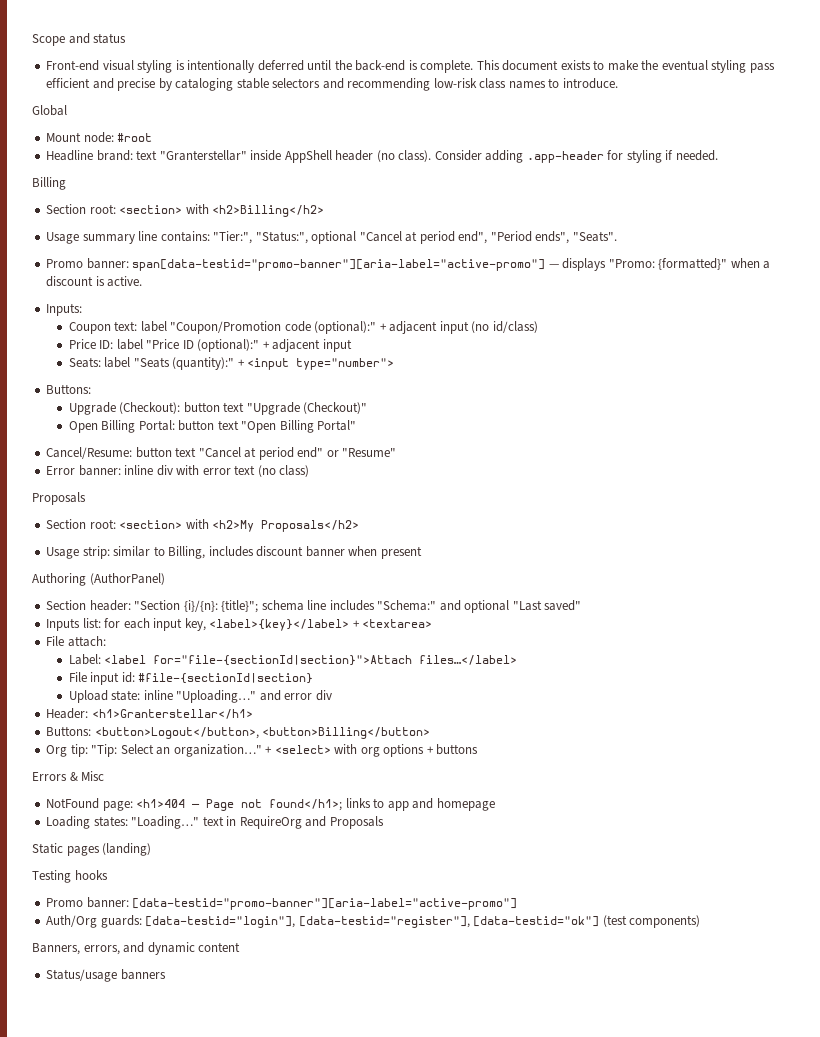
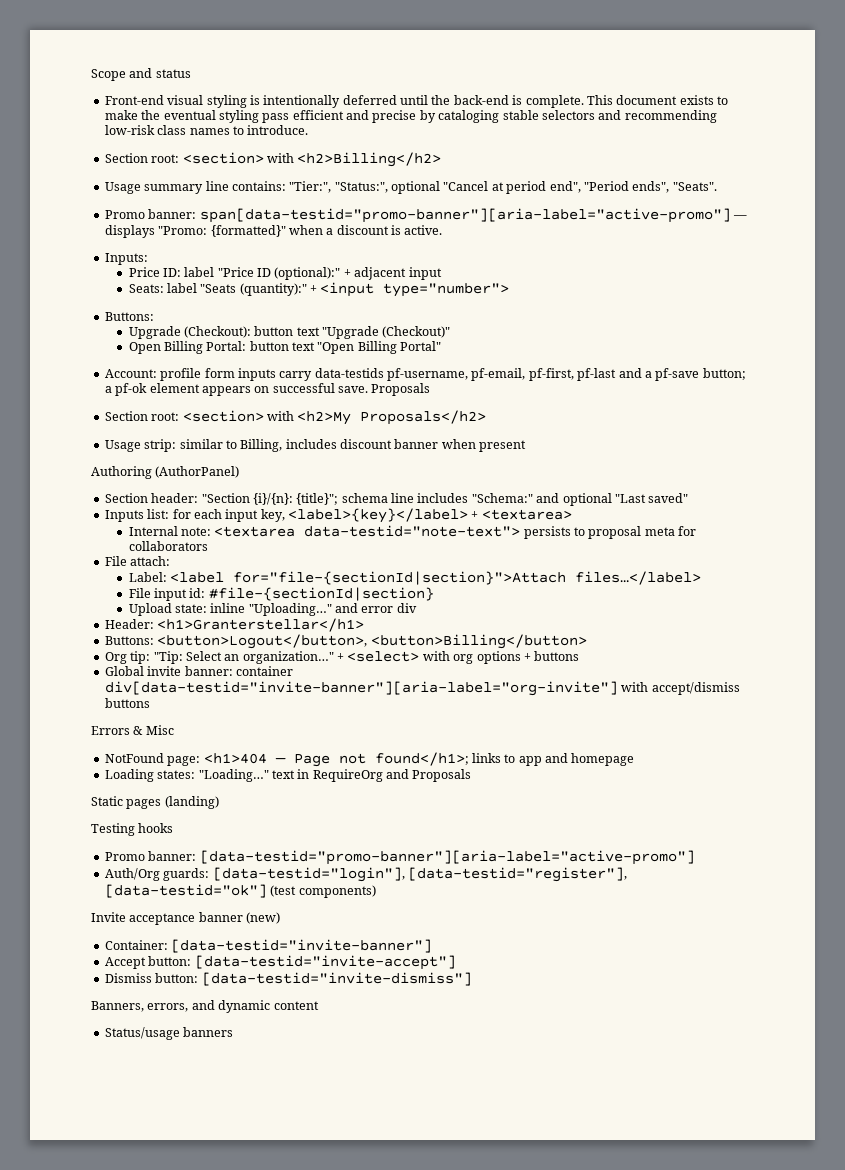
[32,105,67,116] [46,132,153,143] [46,150,718,163] [32,177,66,190] // Global // Mount node: #root // Headline brand: text "Granterstellar" inside AppShell header (no class). Consider adding .app-header for styling if needed. // Billing -> (309, 130) none
[68,321,538,334] // Coupon text: label "Coupon/Promotion code (optional):" + adjacent input (no id/class) -> (148, 259) none
[46,447,397,460] [46,465,310,477] Cancel/Resume: button text "Cancel at period end" or "Resume" // Error banner: inline div with error text (no class) // -> [104,368,746,381] [104,383,368,396] Account: profile form inputs carry data-testids pf-username, pf-email, pf-first, pf-last and a pf-save button; a pf-ok element appears on successful save.
(433, 623) none -> [128,525,697,539] [128,541,208,551] // Internal note: <textarea data-testid="note-text"> persists to proposal meta for collaborators
(479, 749) none -> [104,666,293,676] [104,681,740,696] [104,698,150,708] // Global invite banner: container div[data-testid="invite-banner"][aria-label="org-invite"] with accept/dismiss buttons
(701, 921) none -> [91,912,281,925] [104,939,433,953] [104,955,456,970] [104,972,472,986] // Invite acceptance banner (new) // Container: [data-testid="invite-banner"] // Accept button: [data-testid="invite-accept"] // Dismiss button: [data-testid="invite-dismiss"]

